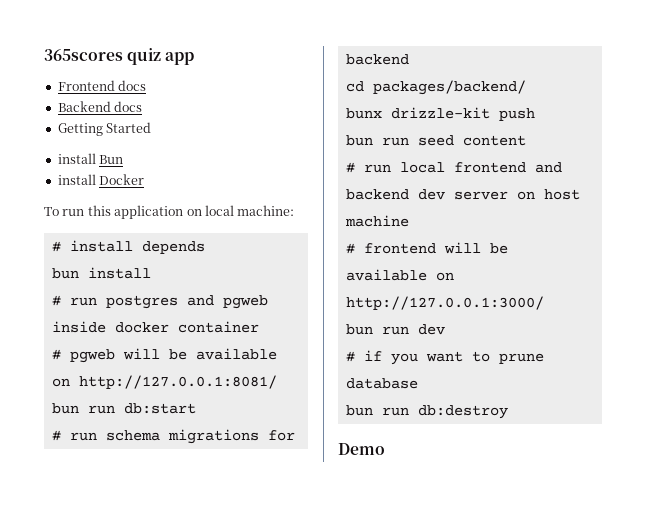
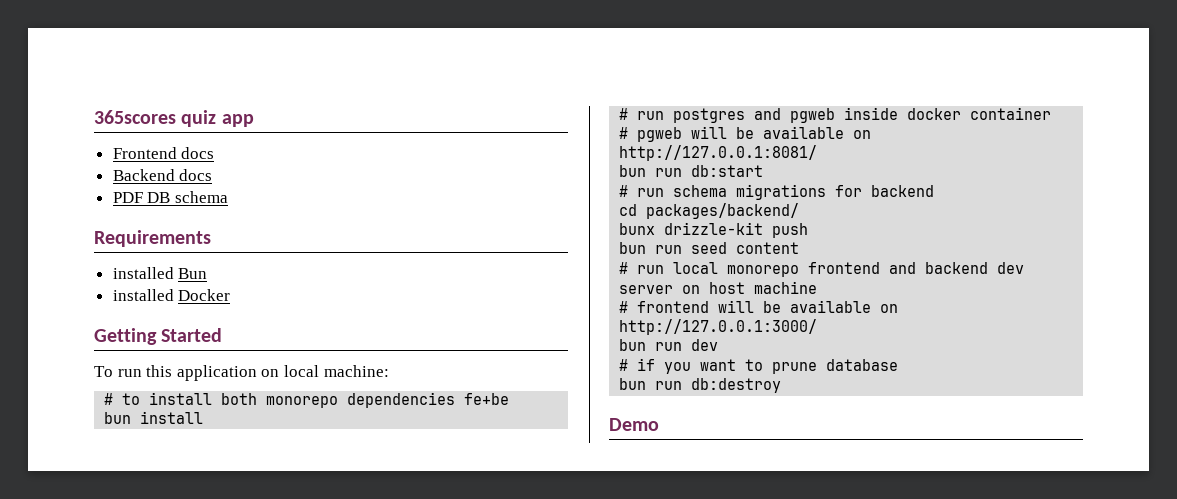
[57,122,152,136] [57,153,124,164] [57,174,145,185] Getting Started // install Bun // install Docker -> [112,191,228,203] [94,230,211,247] [112,267,208,279] [112,289,231,301] [94,328,223,345] PDF DB schema // Requirements // installed Bun // installed Docker // Getting Started
[69,240,205,254] install depends -> [122,392,510,408] to install both monorepo dependencies fe+be
(445, 167) none -> [727,265,800,277] monorepo

